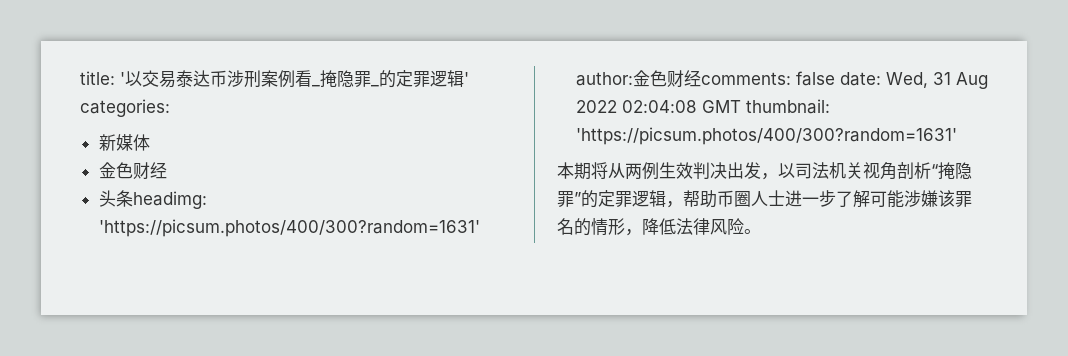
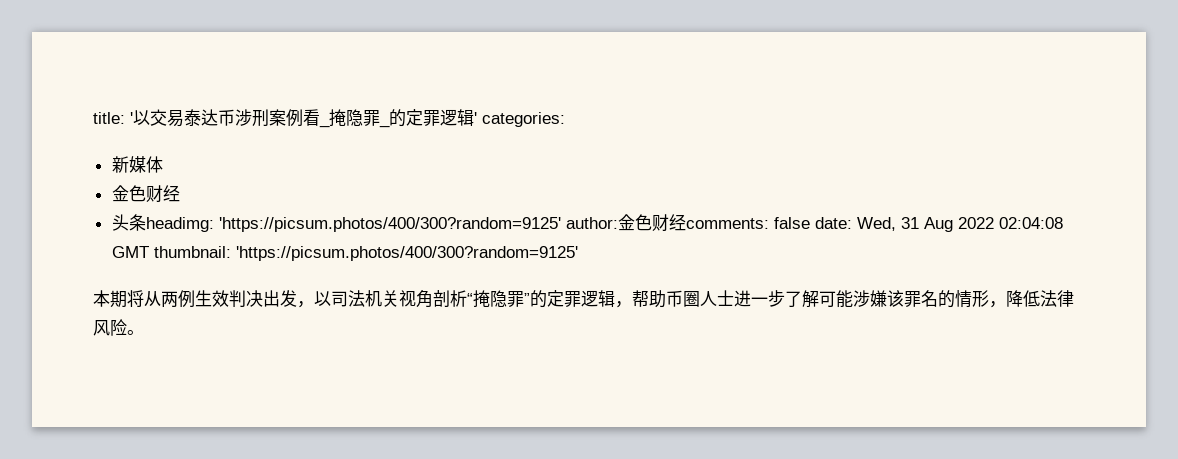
[98,219,480,237] 'https://picsum.photos/400/300?random=1631' -> [218,217,561,232] 'https://picsum.photos/400/300?random=9125'
[575,127,957,145] 'https://picsum.photos/400/300?random=1631' -> [235,246,578,261] 'https://picsum.photos/400/300?random=9125'

